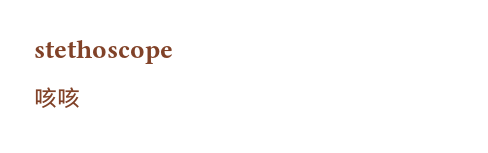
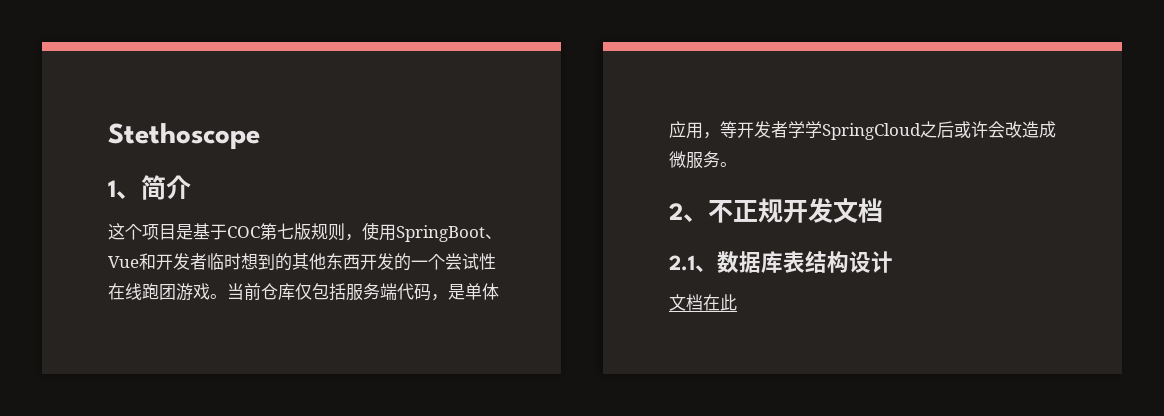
[34,40,173,64] [34,87,80,109] stethoscope // 咳咳 -> [108,123,260,150] [108,175,191,200] [108,222,502,242] [108,253,496,271] [108,283,499,301] [669,121,1056,140] [669,151,737,169] [669,198,883,223] [669,251,893,273] [669,294,737,311] Stethoscope // 1、简介 // 这个项目是基于COC第七版规则，使用SpringBoot、Vue和开发者临时想到的其他东西开发的一个尝试性在线跑团游戏。当前仓库仅包括服务端代码，是单体应用，等开发者学学SpringCloud之后或许会改造成微服务。 // 2、不正规开发文档 // 2.1、数据库表结构设计 // 文档在此

